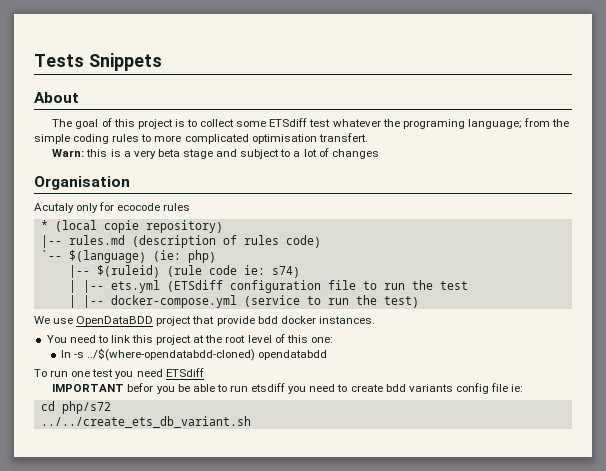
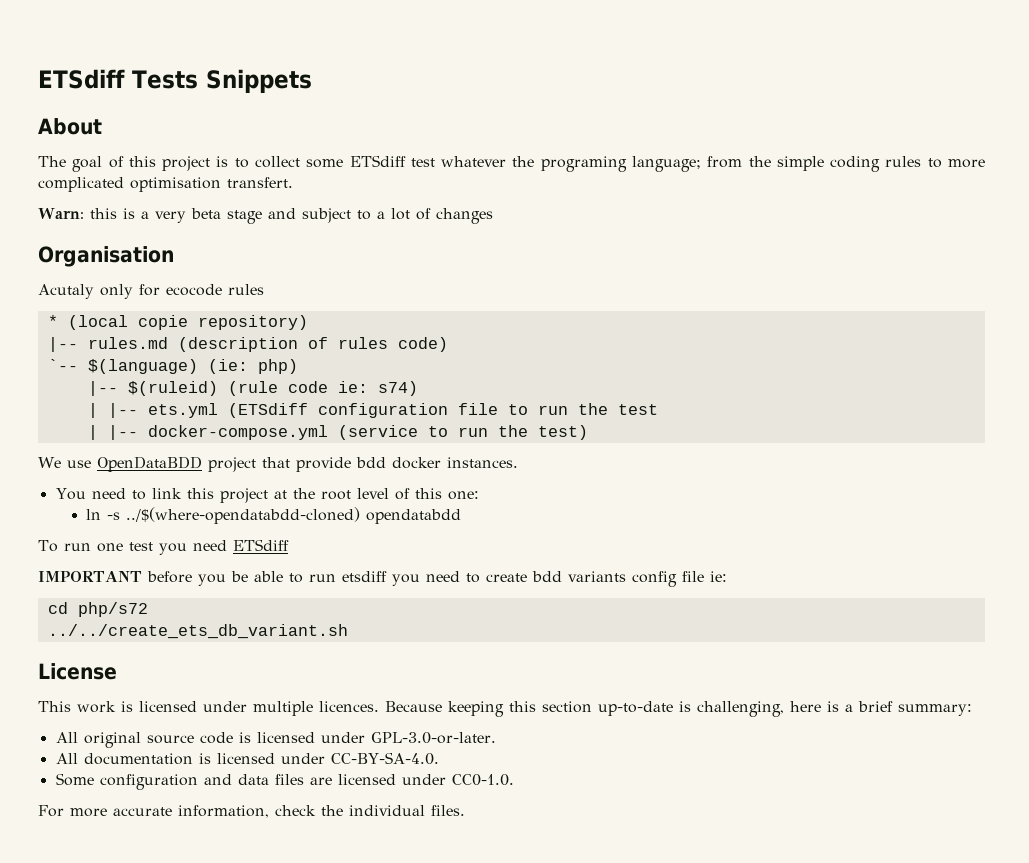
(34, 60) none -> [38,69,125,89] ETSdiff
[127,383,154,392] befor -> [146,571,192,583] before
(251, 422) none -> [38,663,117,680] [38,701,972,717] [55,732,496,748] [55,752,439,765] [55,773,514,790] [38,805,465,818] // License // This work is licensed under multiple licences. Because keeping this section up-to-date is challenging, here is a brief summary: // All original source code is licensed under GPL-3.0-or-later. // All documentation is licensed under CC-BY-SA-4.0. // Some configuration and data files are licensed under CC0-1.0. // For more accurate information, check the individual files.

